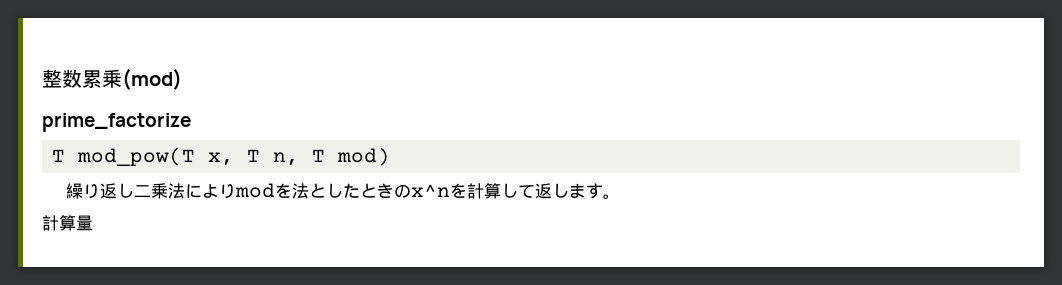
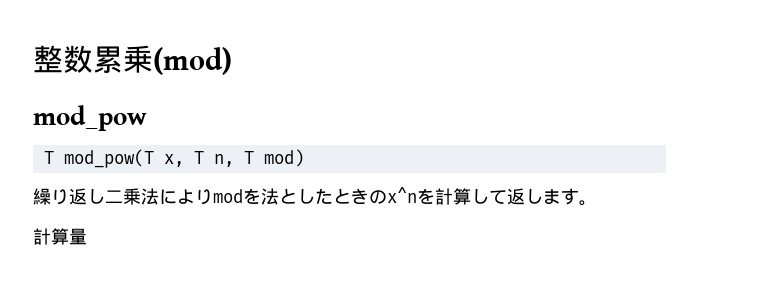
[42,113,191,132] prime_factorize -> [33,105,147,131] mod_pow

